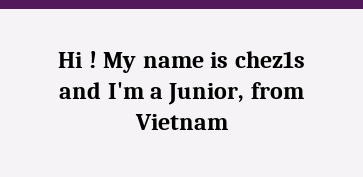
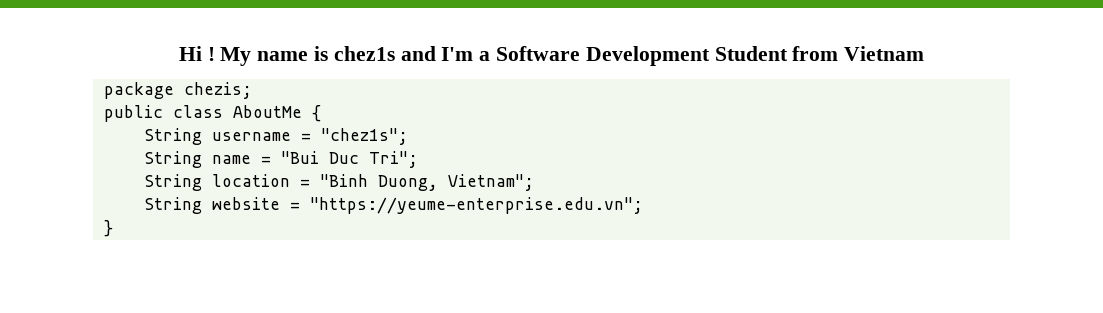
[168,83,245,105] Junior, -> [496,46,788,66] Software Development Student
(228, 122) none -> [104,82,253,99] [104,105,322,122] [144,128,409,145] [144,151,419,168] [144,174,535,191] [144,197,644,214] [104,220,114,237] // package chezis; // public class AboutMe { // String username = "chez1s"; // String name = "Bui Duc Tri"; // String location = "Binh Duong, Vietnam"; // String website = "https://yeume-enterprise.edu.vn"; // }

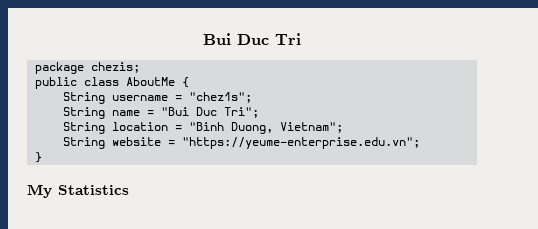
[178,46,925,66] Hi ! My name is chez1s and I'm a Software Development Student from Vietnam -> [203,33,301,45] Bui Duc Tri
(114, 228) none -> [27,184,129,198] // My Statistics

